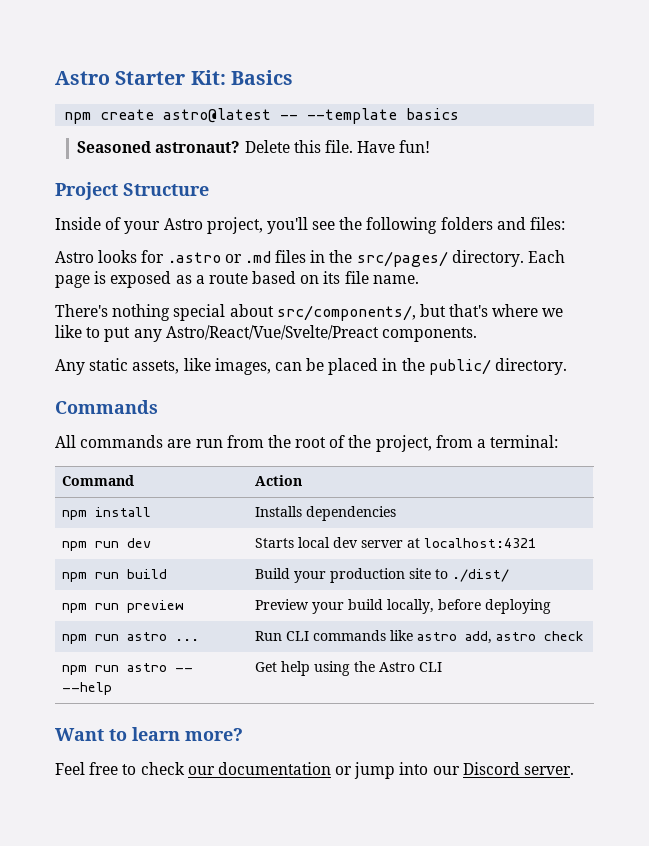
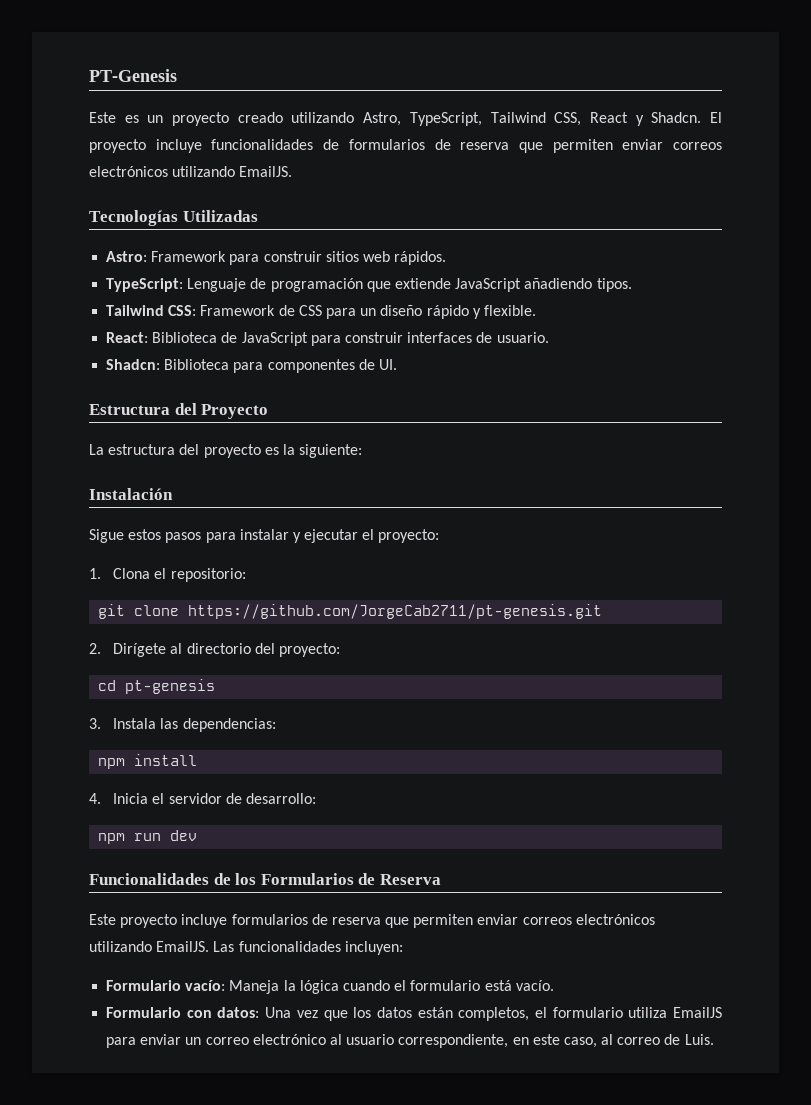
[55,70,293,85] [64,108,460,124] [77,140,431,153] [55,182,209,200] [55,217,566,234] [55,250,566,267] [55,271,419,288] [55,304,564,321] [55,325,477,342] [55,358,568,375] [55,400,158,414] [55,435,559,452] [62,475,135,486] [255,475,303,486] [62,507,152,520] [255,506,397,521] [62,538,152,551] [255,537,537,548] [62,569,168,582] [255,568,510,583] [62,600,185,613] [255,599,552,614] [62,632,200,644] [255,630,585,644] [62,663,194,675] [62,682,113,695] [255,661,443,676] [55,727,243,741] [55,762,575,779] Astro Starter Kit: Basics // npm create astro@latest -- --template basics // Seasoned astronaut? Delete this file. Have fun! // Project Structure // Inside of your Astro project, you'll see the following folders and files: // Astro looks for .astro or .md files in the src/pages/ directory. Each page is exposed as a route based on its file name. // There's nothing special about src/components/, but that's where we like to put any Astro/React/Vue/Svelte/Preact components. // Any static assets, like images, can be placed in the public/ directory. // Commands // All commands are run from the root of the project, from a terminal: // Command | Action // npm install | Installs dependencies // npm run dev | Starts local dev server at localhost:4321 // npm run build | Build your production site to ./dist/ // npm run preview | Preview your build locally, before deploying // npm run astro ... | Run CLI commands like astro add, astro check // npm run astro -- --help | Get help using the Astro CLI // Want to learn more? // Feel free to check our documentation or jump into our Discord server. -> [89,69,177,82] [89,112,723,126] [89,139,722,153] [89,166,293,177] [89,210,258,226] [106,251,447,265] [106,278,632,292] [106,305,536,319] [106,332,549,346] [106,359,397,373] [89,403,269,419] [89,444,363,458] [89,488,173,500] [89,529,440,543] [89,568,246,582] [98,604,603,619] [89,643,340,657] [98,679,216,694] [89,718,276,732] [98,754,198,769] [89,793,316,804] [98,830,198,844] [89,873,441,885] [89,914,655,928] [89,941,403,955] [106,980,554,994] [106,1007,722,1021] [106,1034,714,1048] PT-Genesis // Este es un proyecto creado utilizando Astro, TypeScript, Tailwind CSS, React y Shadcn. El proyecto incluye funcionalidades de formularios de reserva que permiten enviar correos electrónicos utilizando EmailJS. // Tecnologías Utilizadas // Astro: Framework para construir sitios web rápidos. // TypeScript: Lenguaje de programación que extiende JavaScript añadiendo tipos. // Tailwind CSS: Framework de CSS para un diseño rápido y flexible. // React: Biblioteca de JavaScript para construir interfaces de usuario. // Shadcn: Biblioteca para componentes de UI. // Estructura del Proyecto // La estructura del proyecto es la siguiente: // Instalación // Sigue estos pasos para instalar y ejecutar el proyecto: // 1. Clona el repositorio: // git clone https://github.com/JorgeCab2711/pt-genesis.git // 2. Dirígete al directorio del proyecto: // cd pt-genesis // 3. Instala las dependencias: // npm install // 4. Inicia el servidor de desarrollo: // npm run dev // Funcionalidades de los Formularios de Reserva // Este proyecto incluye formularios de reserva que permiten enviar correos electrónicos utilizando EmailJS. Las funcionalidades incluyen: // Formulario vacío: Maneja la lógica cuando el formulario está vacío. // Formulario con datos: Una vez que los datos están completos, el formulario utiliza EmailJS para enviar un correo electrónico al usuario correspondiente, en este caso, al correo de Luis.

